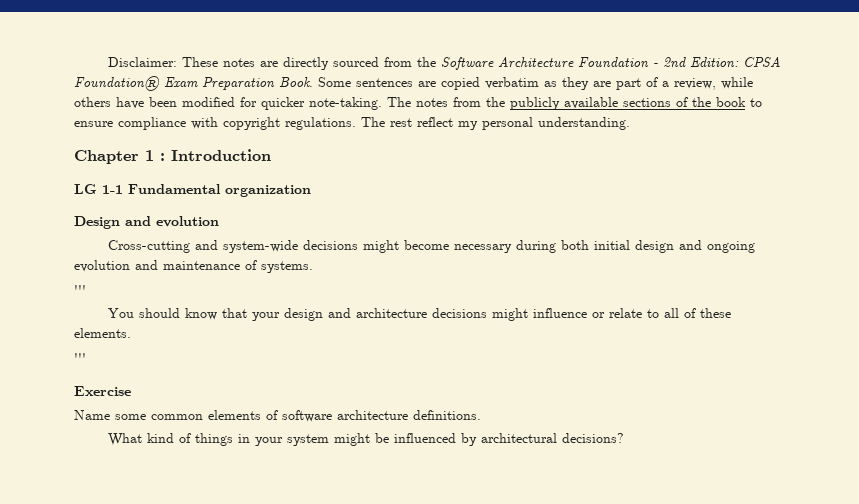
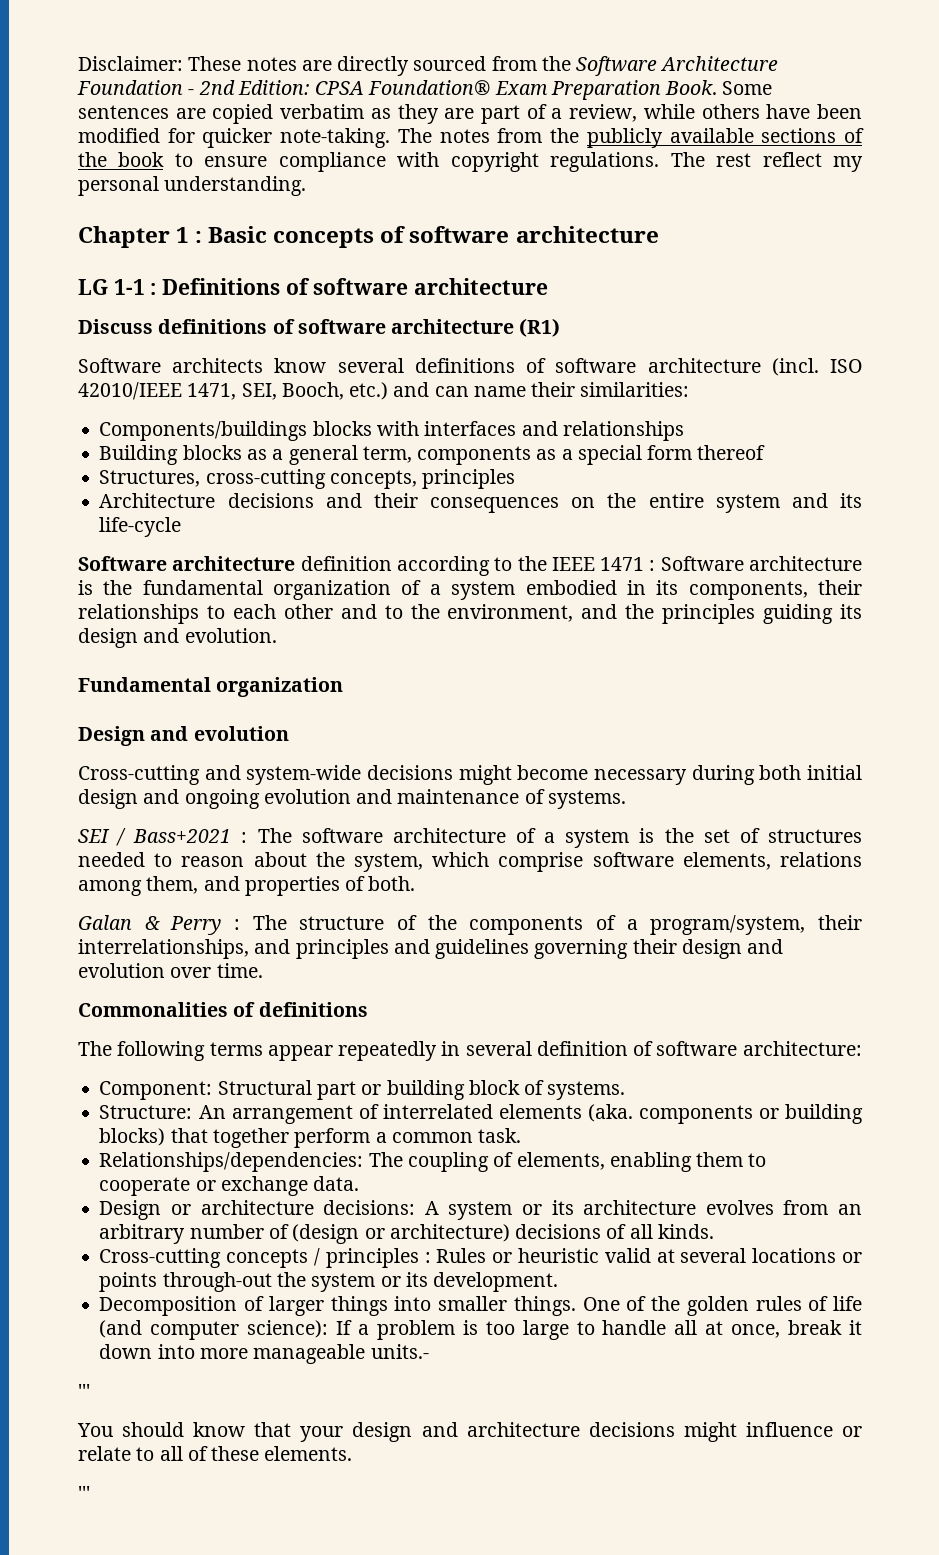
[171,149,271,161] [74,184,123,194] Introduction // LG 1-1 -> [208,226,659,248] [78,278,549,295] [78,318,561,337] [78,358,862,376] [78,382,690,400] [99,421,684,441] [99,445,766,465] [99,469,516,489] [99,493,862,513] [99,517,182,537] [78,556,862,576] [78,580,863,600] [78,604,862,624] [78,628,277,648] Basic concepts of software architecture // LG 1-1 : Definitions of software architecture // Discuss definitions of software architecture (R1) // Software architects know several definitions of software architecture (incl. ISO 42010/IEEE 1471, SEI, Booch, etc.) and can name their similarities: // Components/buildings blocks with interfaces and relationships // Building blocks as a general term, components as a special form thereof // Structures, cross-cutting concepts, principles // Architecture decisions and their consequences on the entire system and its life-cycle // Software architecture definition according to the IEEE 1471 : Software architecture is the fundamental organization of a system embodied in its components, their relationships to each other and to the environment, and the principles guiding its design and evolution. //
(313, 267) none -> [78,828,862,848] [78,852,863,872] [78,876,416,896] [78,915,862,935] [78,939,784,959] [78,963,263,978] [78,1002,368,1017] [78,1041,862,1061] [99,1080,626,1100] [99,1104,864,1124] [99,1128,522,1148] [99,1152,767,1172] [99,1176,360,1196] [99,1200,863,1220] [99,1224,714,1244] [99,1248,863,1268] [99,1272,559,1292] [99,1296,862,1316] [99,1320,862,1340] [99,1344,429,1364] // SEI / Bass+2021 : The software architecture of a system is the set of structures needed to reason about the system, which comprise software elements, relations among them, and properties of both. // Galan & Perry : The structure of the components of a program/system, their interrelationships, and principles and guidelines governing their design and evolution over time. // Commonalities of definitions // The following terms appear repeatedly in several definition of software architecture: // Component: Structural part or building block of systems. // Structure: An arrangement of interrelated elements (aka. components or building blocks) that together perform a common task. // Relationships/dependencies: The coupling of elements, enabling them to cooperate or exchange data. // Design or architecture decisions: A system or its architecture evolves from an arbitrary number of (design or architecture) decisions of all kinds. // Cross-cutting concepts / principles : Rules or heuristic valid at several locations or points through-out the system or its development. // Decomposition of larger things into smaller things. One of the golden rules of life (and computer science): If a problem is too large to handle all at once, break it down into more manageable units.-
[74,386,131,396] [74,410,481,422] [107,433,624,446] // Exercise // Name some common elements of software architecture definitions. // What kind of things in your system might be influenced by architectural decisions? -> (90, 1493) none

